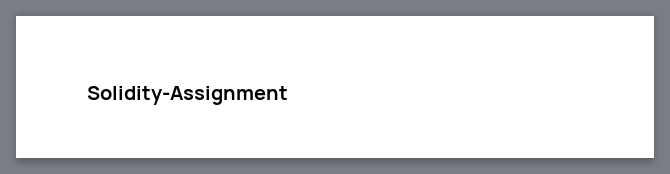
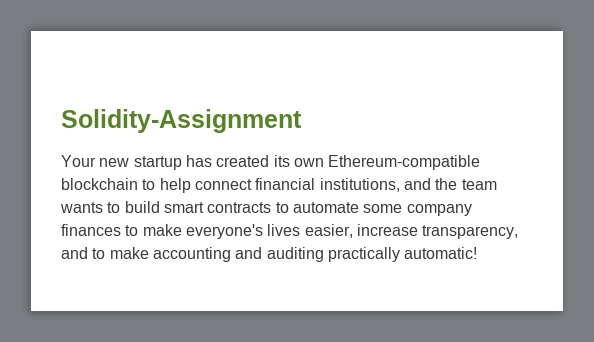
(288, 95) none -> [61,155,481,170] [61,178,497,193] [60,201,472,216] [61,224,519,239] [61,247,478,262] // Your new startup has created its own Ethereum-compatible blockchain to help connect financial institutions, and the team wants to build smart contracts to automate some company finances to make everyone's lives easier, increase transparency, and to make accounting and auditing practically automatic!

